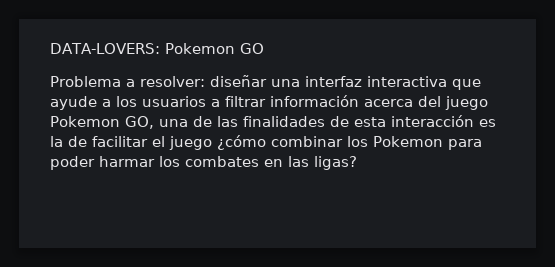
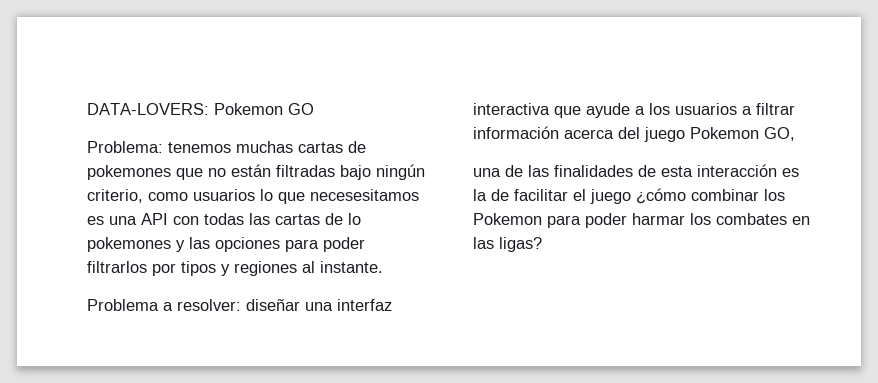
(264, 48) none -> [87,141,366,153] [87,164,425,180] [87,189,419,204] [87,213,361,225] [87,237,365,252] [87,261,383,276] // Problema: tenemos muchas cartas de pokemones que no están filtradas bajo ningún criterio, como usuarios lo que necesesitamos es una API con todas las cartas de lo pokemones y las opciones para poder filtrarlos por tipos y regiones al instante.
(154, 122) none -> (795, 134) //

